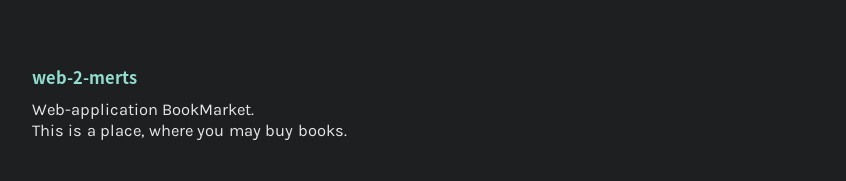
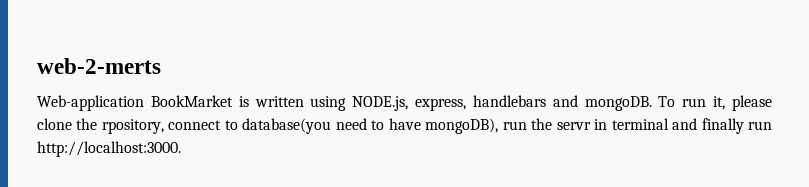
[162,103,255,116] [32,124,347,141] BookMarket. // This is a place, where you may buy books. -> [150,95,772,111] [37,118,773,134] [37,141,181,157] BookMarket is written using NODE.js, express, handlebars and mongoDB. To run it, please clone the rpository, connect to database(you need to have mongoDB), run the servr in terminal and finally run http://localhost:3000.

